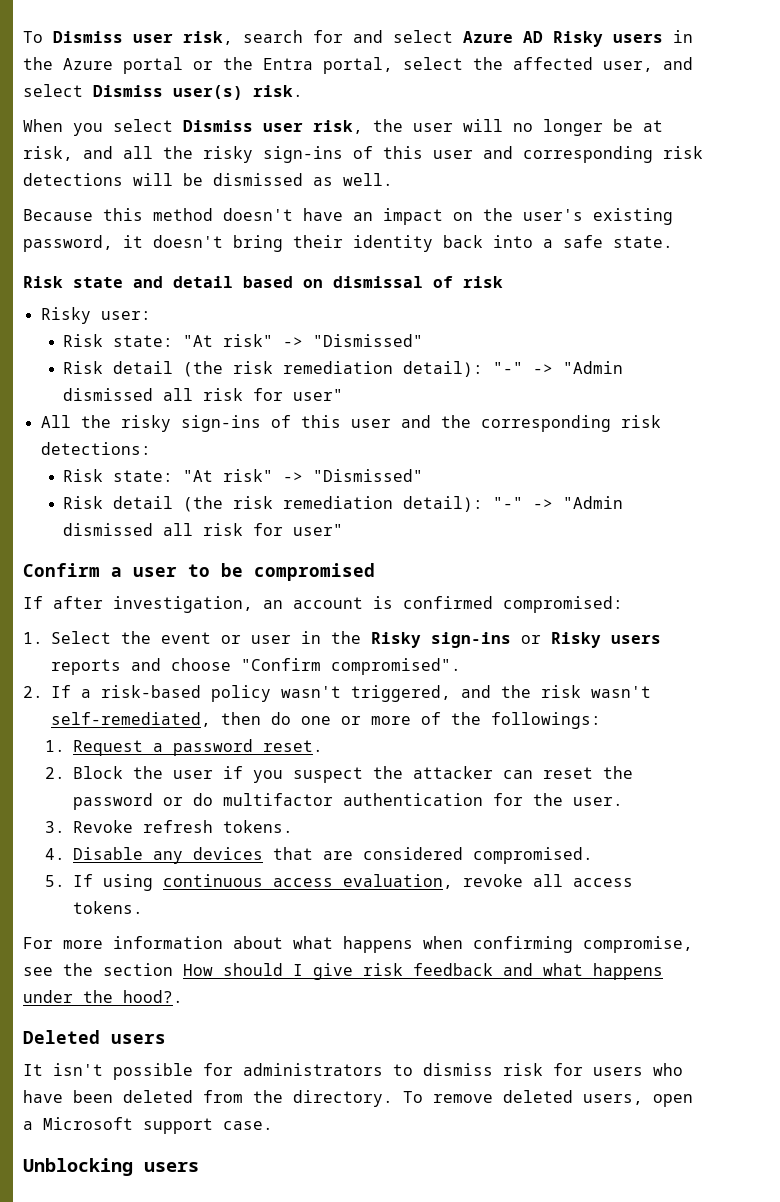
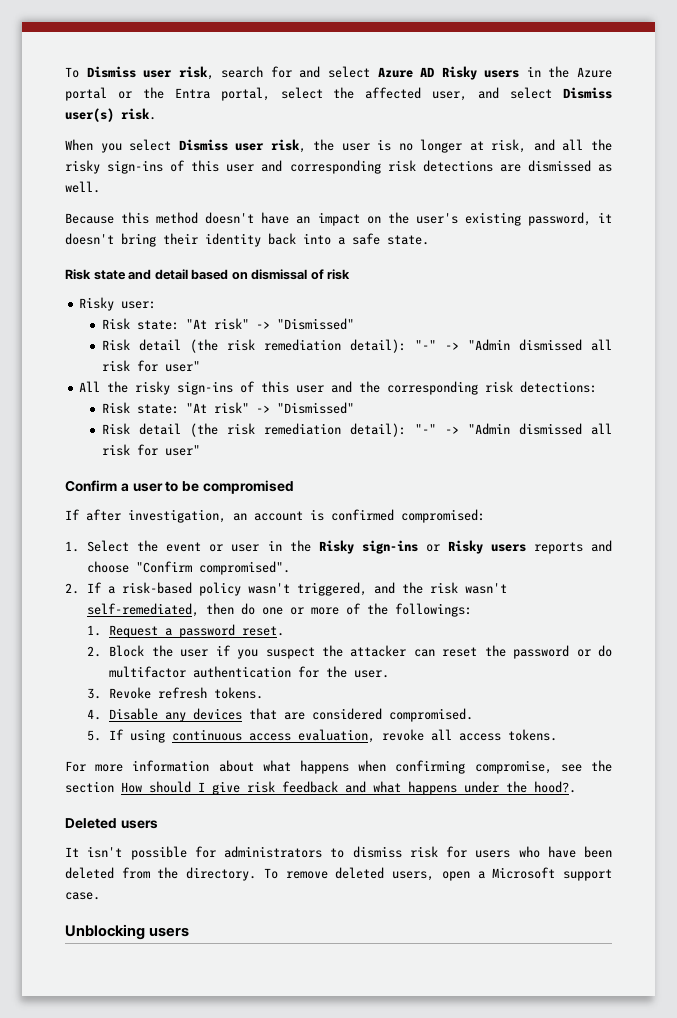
[463,119,503,132] will -> [377,139,392,151] is
[613,119,633,132] be -> (463, 146) none
[133,173,203,186] will be -> [499,164,521,172] are

